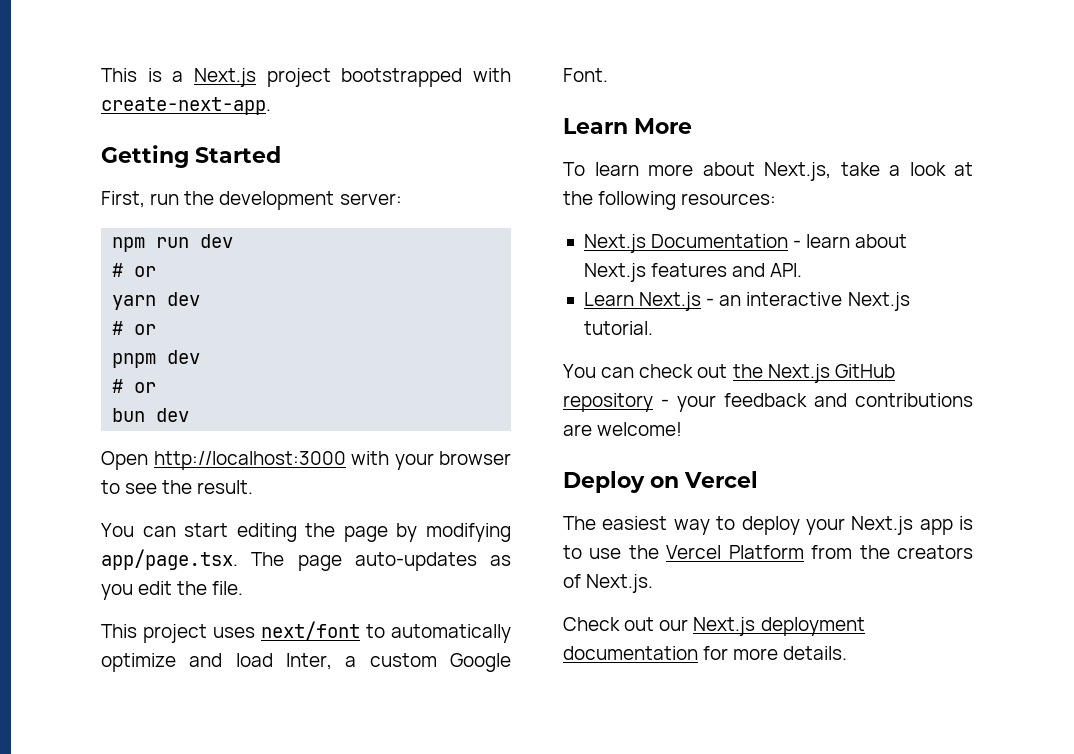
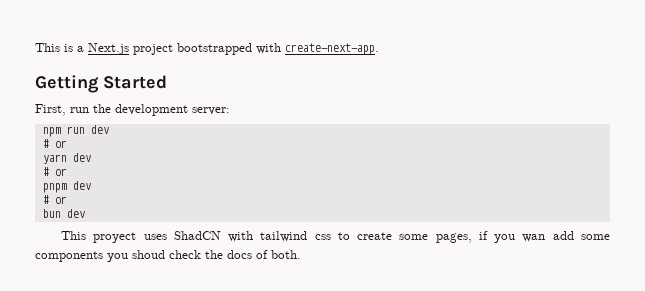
[101,451,511,470] [101,480,254,494] [101,523,511,542] [101,549,511,571] [101,581,244,600] [101,621,511,643] [101,653,511,672] [563,68,608,82] [563,118,692,134] [563,162,973,181] [563,191,777,210] [583,234,908,253] [583,263,803,282] [583,292,910,311] [583,321,653,335] [563,364,895,383] [563,393,973,412] [563,422,683,436] [563,471,758,493] [563,516,973,535] [563,545,973,559] [563,574,654,593] [563,617,865,636] [563,646,848,660] Open http://localhost:3000 with your browser to see the result. // You can start editing the page by modifying app/page.tsx. The page auto-updates as you edit the file. // This project uses next/font to automatically optimize and load Inter, a custom Google Font. // Learn More // To learn more about Next.js, take a look at the following resources: // Next.js Documentation - learn about Next.js features and API. // Learn Next.js - an interactive Next.js tutorial. // You can check out the Next.js GitHub repository - your feedback and contributions are welcome! // Deploy on Vercel // The easiest way to deploy your Next.js app is to use the Vercel Platform from the creators of Next.js. // Check out our Next.js deployment documentation for more details. -> [60,231,610,243] [35,250,301,262] This proyect uses ShadCN with tailwind css to create some pages, if you wan add some components you shoud check the docs of both.

